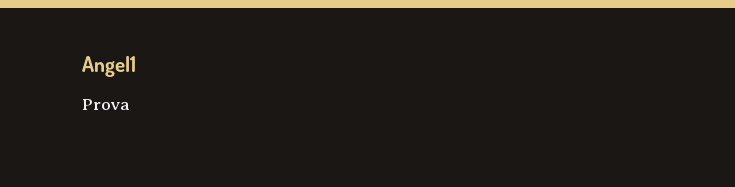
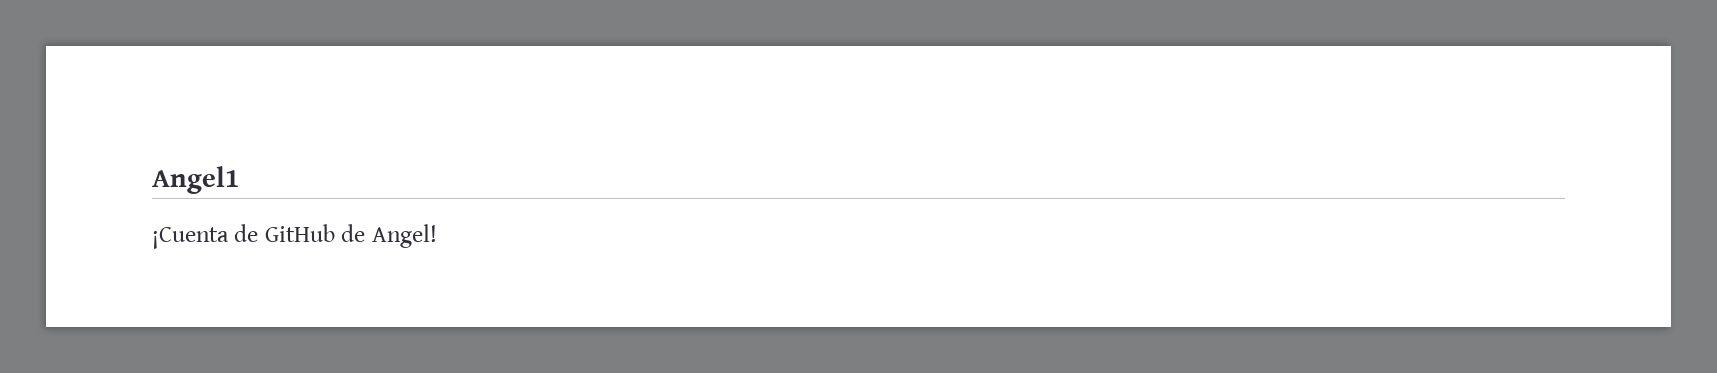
[82,99,130,110] Prova -> [152,224,437,249] ¡Cuenta de GitHub de Angel!

